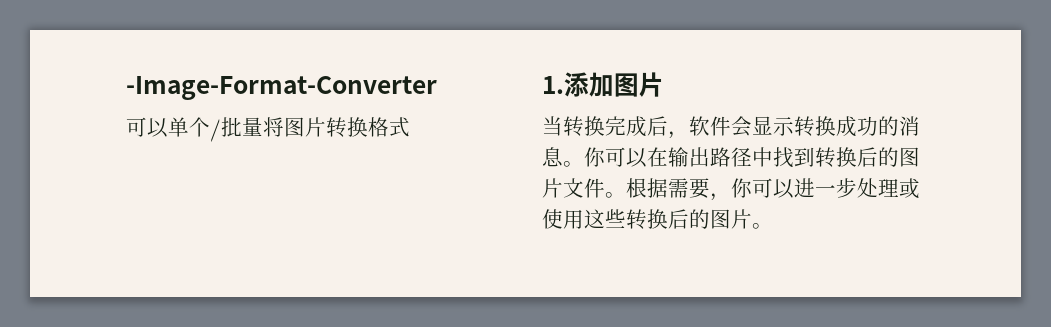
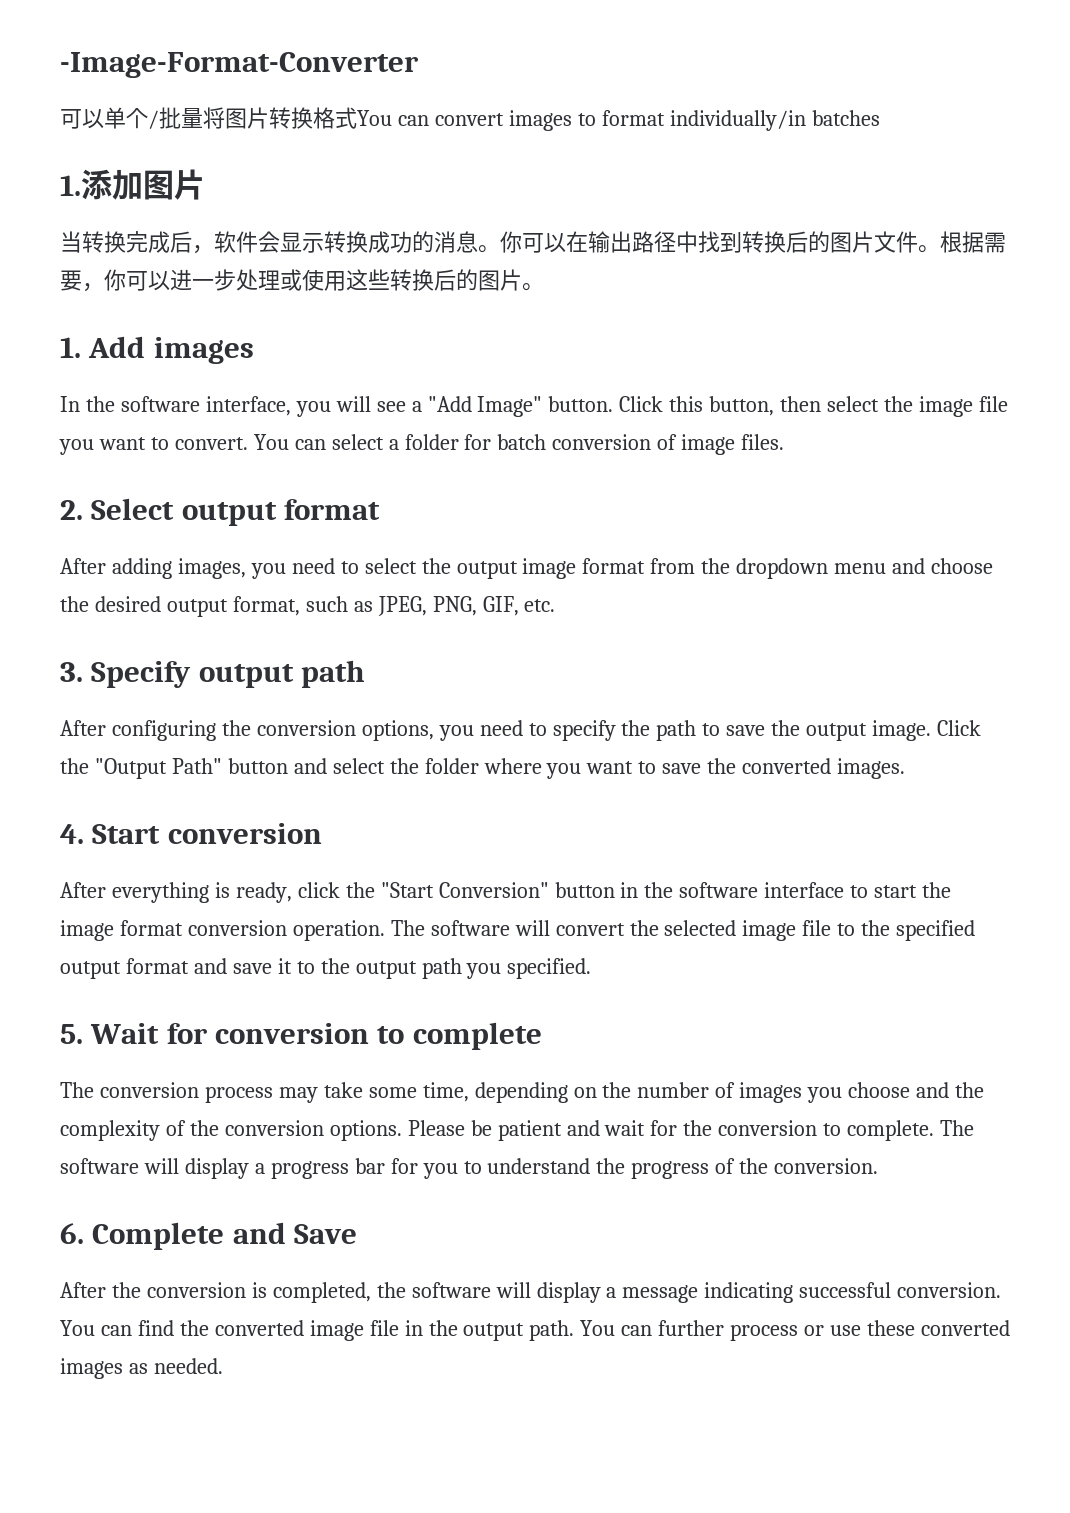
(410, 127) none -> [357,110,880,131] You can convert images to format individually/in batches
(773, 226) none -> [60,336,254,364] [60,396,1008,417] [59,434,785,455] [60,498,381,526] [60,558,994,579] [60,596,556,617] [60,660,366,688] [60,720,982,741] [60,758,906,779] [60,823,322,844] [60,882,952,903] [60,920,976,941] [60,958,592,979] [60,1022,542,1050] [60,1082,985,1103] [60,1120,975,1141] [60,1158,879,1179] [60,1222,358,1250] [60,1282,1002,1303] [60,1320,1010,1341] [60,1358,223,1379] // 1. Add images // In the software interface, you will see a "Add Image" button. Click this button, then select the image file you want to convert. You can select a folder for batch conversion of image files. // 2. Select output format // After adding images, you need to select the output image format from the dropdown menu and choose the desired output format, such as JPEG, PNG, GIF, etc. // 3. Specify output path // After configuring the conversion options, you need to specify the path to save the output image. Click the "Output Path" button and select the folder where you want to save the converted images. // 4. Start conversion // After everything is ready, click the "Start Conversion" button in the software interface to start the image format conversion operation. The software will convert the selected image file to the specified output format and save it to the output path you specified. // 5. Wait for conversion to complete // The conversion process may take some time, depending on the number of images you choose and the complexity of the conversion options. Please be patient and wait for the conversion to complete. The software will display a progress bar for you to understand the progress of the conversion. // 6. Complete and Save // After the conversion is completed, the software will display a message indicating successful conversion. You can find the converted image file in the output path. You can further process or use these converted images as needed.

